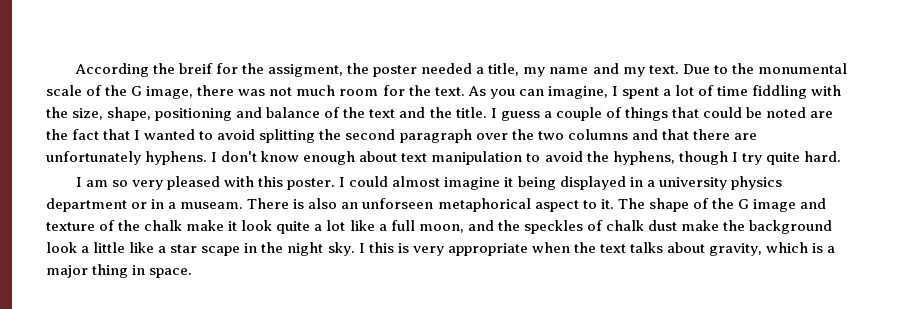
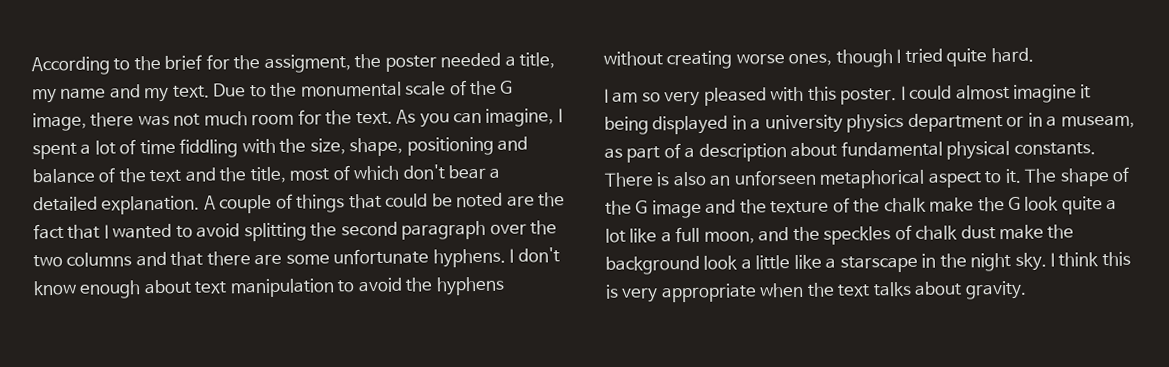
[152,63,213,74] the breif -> [113,54,203,71] to the brief
[455,107,552,121] title. I guess a -> [249,164,501,184] [33,195,216,215] title, most of which don't bear a detailed explanation. A
[46,151,141,165] unfortunately -> [285,248,430,265] some unfortunate
[612,151,675,165] hyphens, -> [435,276,505,296] [603,50,833,70] hyphens without creating worse ones,
[741,153,762,165] try -> [904,48,943,63] tried
[180,202,244,209] museam. -> [1060,114,1135,129] [604,140,1096,163] museam, as part of a description about fundamental physical constants.
(826, 203) none -> [739,199,767,214] the
[228,221,238,231] it -> [977,196,1021,212] the G
[170,244,241,256] star scape -> [839,255,918,273] starscape
(365, 248) none -> [1058,252,1100,267] think
[709,242,836,256] [46,264,193,278] gravity, which is a major thing in space. -> [964,280,1027,300] gravity.

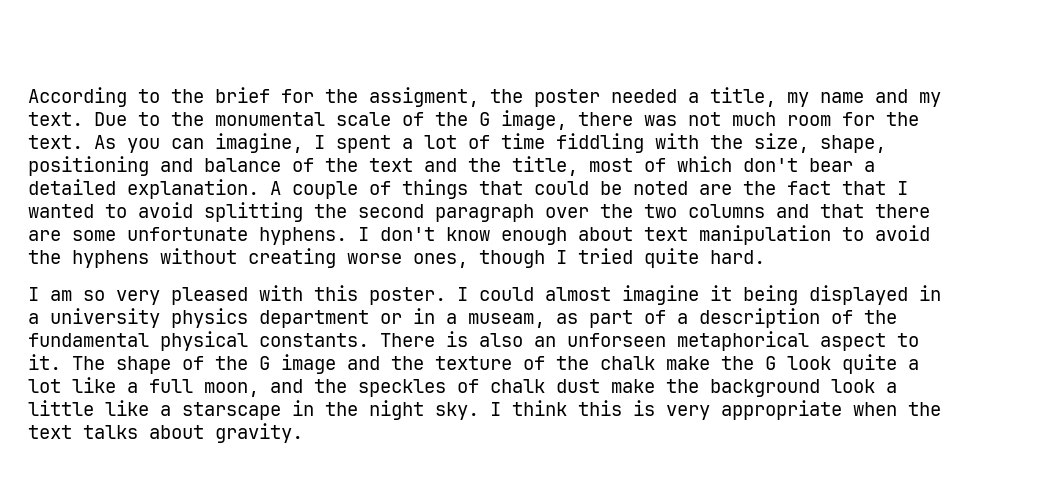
[790,142,838,158] about -> [831,310,897,324] of the

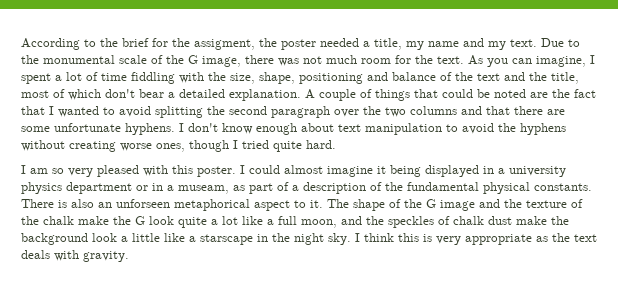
[853,402,941,416] [28,425,204,439] when the text talks about -> [536,233,597,242] [21,250,79,261] as the text deals with

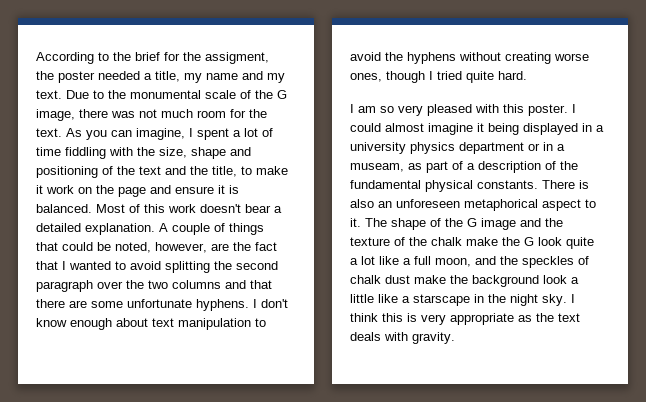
[259,72,436,84] shape, positioning and balance -> [191,147,251,159] [36,166,98,178] shape and positioning
[21,89,135,100] most of which don't -> [241,166,288,175] [36,185,239,197] [36,204,241,213] to make it work on the page and ensure it is balanced. Most of this work doesn't
[494,89,526,98] noted -> [115,242,207,253] noted, however,
[116,199,170,208] unforseen -> [396,199,460,208] unforeseen

